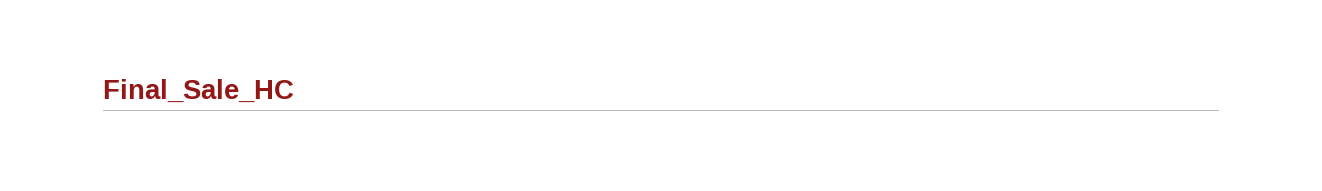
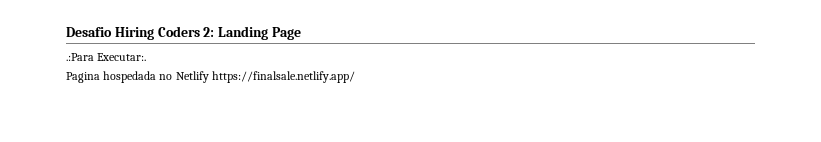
[103,79,294,103] Final_Sale_HC -> [66,26,301,40] [66,53,147,61] [66,71,355,83] Desafio Hiring Coders 2: Landing Page // .:Para Executar:. // Pagina hospedada no Netlify https://finalsale.netlify.app/

